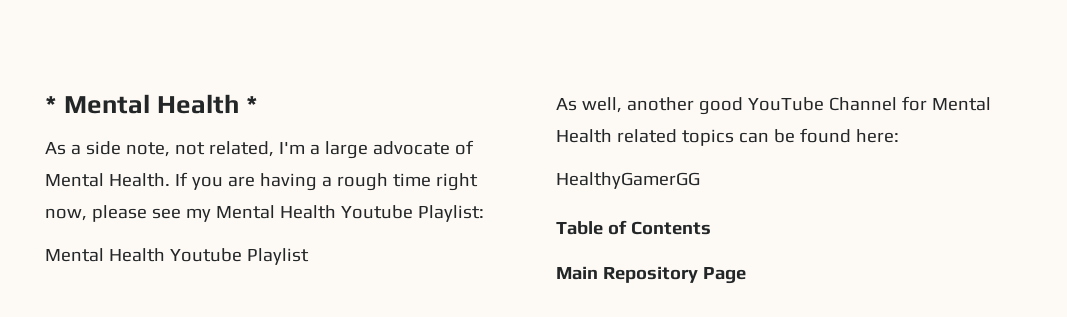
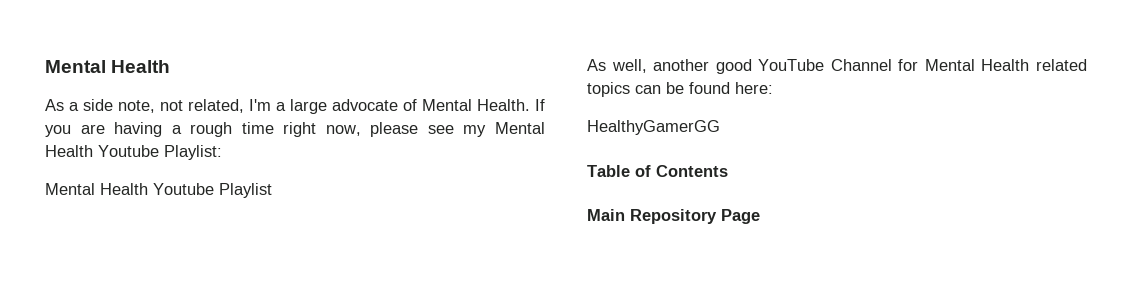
[45,94,259,114] * Mental Health * -> [45,60,171,73] Mental Health

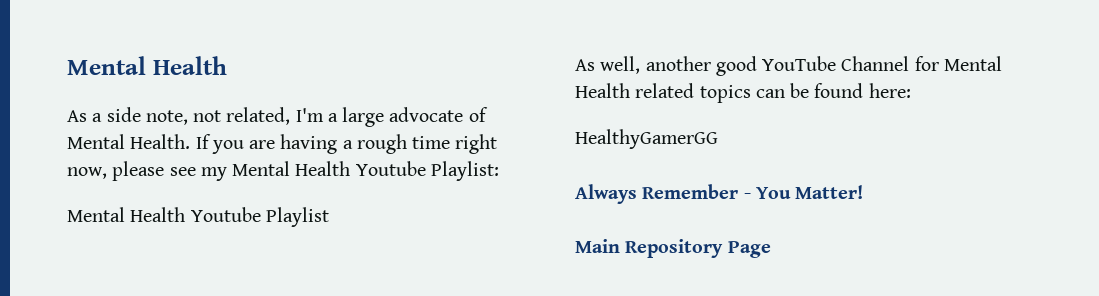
[587,165,728,177] Table of Contents -> [575,184,864,204] Always Remember - You Matter!

